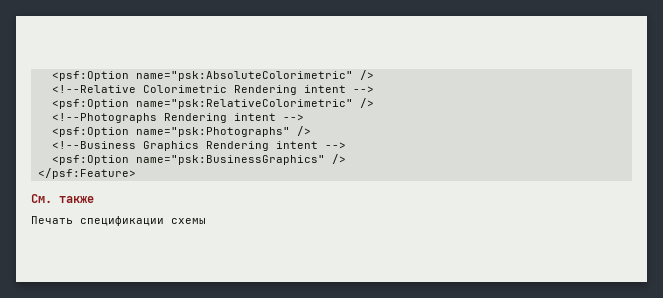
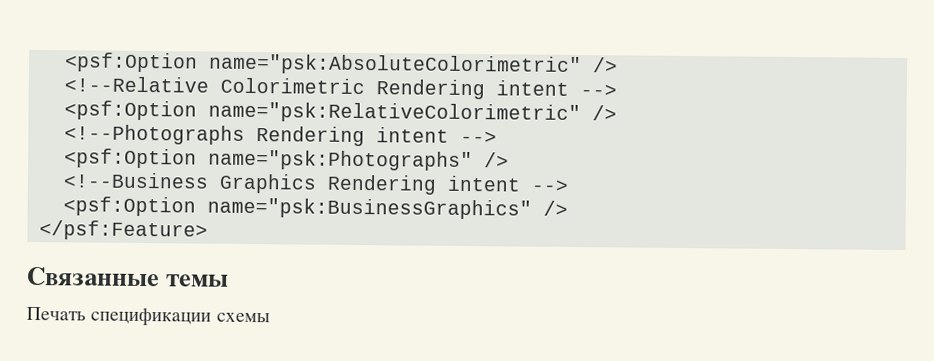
[31,194,94,203] См. также -> [27,266,230,287] Связанные темы

